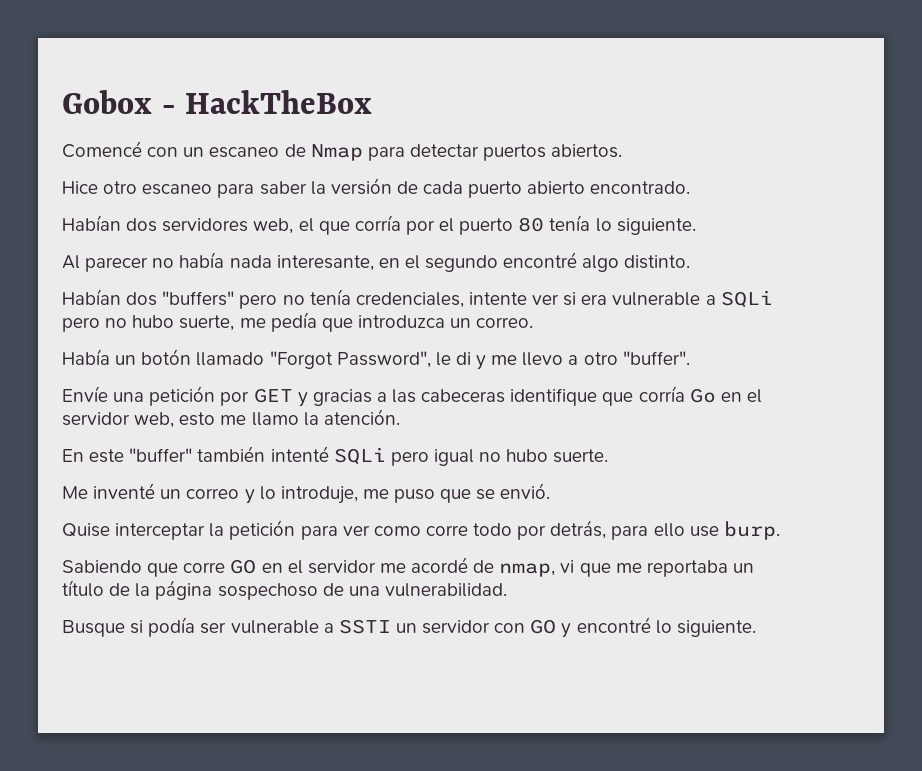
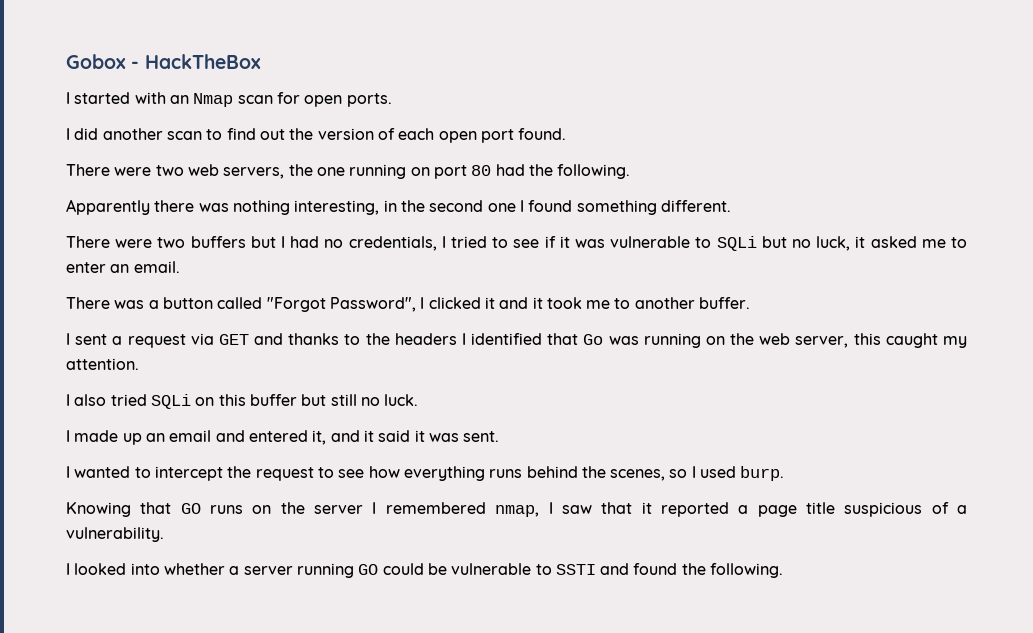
[62,141,623,161] [62,178,691,198] [62,215,696,235] [62,252,691,272] [62,289,773,309] [62,312,534,332] [62,349,690,370] [62,386,762,407] [62,409,400,428] [62,446,609,466] [62,483,551,504] [62,520,780,540] [62,557,754,577] [62,580,507,600] [62,617,756,638] Comencé con un escaneo de Nmap para detectar puertos abiertos. // Hice otro escaneo para saber la versión de cada puerto abierto encontrado. // Habían dos servidores web, el que corría por el puerto 80 tenía lo siguiente. // Al parecer no había nada interesante, en el segundo encontré algo distinto. // Habían dos "buffers" pero no tenía credenciales, intente ver si era vulnerable a SQLi pero no hubo suerte, me pedía que introduzca un correo. // Había un botón llamado "Forgot Password", le di y me llevo a otro "buffer". // Envíe una petición por GET y gracias a las cabeceras identifique que corría Go en el servidor web, esto me llamo la atención. // En este "buffer" también intenté SQLi pero igual no hubo suerte. // Me inventé un correo y lo introduje, me puso que se envió. // Quise interceptar la petición para ver como corre todo por detrás, para ello use burp. // Sabiendo que corre GO en el servidor me acordé de nmap, vi que me reportaba un título de la página sospechoso de una vulnerabilidad. // Busque si podía ser vulnerable a SSTI un servidor con GO y encontré lo siguiente. -> [66,92,392,107] [66,128,567,143] [66,164,631,179] [66,199,731,215] [66,236,968,251] [66,261,180,273] [66,297,751,312] [66,333,967,348] [66,358,139,370] [66,394,419,409] [66,430,500,445] [66,466,785,481] [66,502,968,517] [66,527,164,542] [66,563,784,578] I started with an Nmap scan for open ports. // I did another scan to find out the version of each open port found. // There were two web servers, the one running on port 80 had the following. // Apparently there was nothing interesting, in the second one I found something different. // There were two buffers but I had no credentials, I tried to see if it was vulnerable to SQLi but no luck, it asked me to enter an email. // There was a button called "Forgot Password", I clicked it and it took me to another buffer. // I sent a request via GET and thanks to the headers I identified that Go was running on the web server, this caught my attention. // I also tried SQLi on this buffer but still no luck. // I made up an email and entered it, and it said it was sent. // I wanted to intercept the request to see how everything runs behind the scenes, so I used burp. // Knowing that GO runs on the server I remembered nmap, I saw that it reported a page title suspicious of a vulnerability. // I looked into whether a server running GO could be vulnerable to SSTI and found the following.

